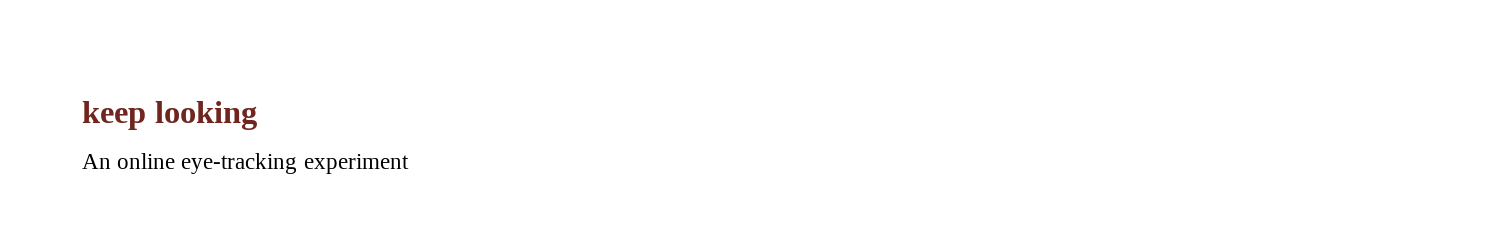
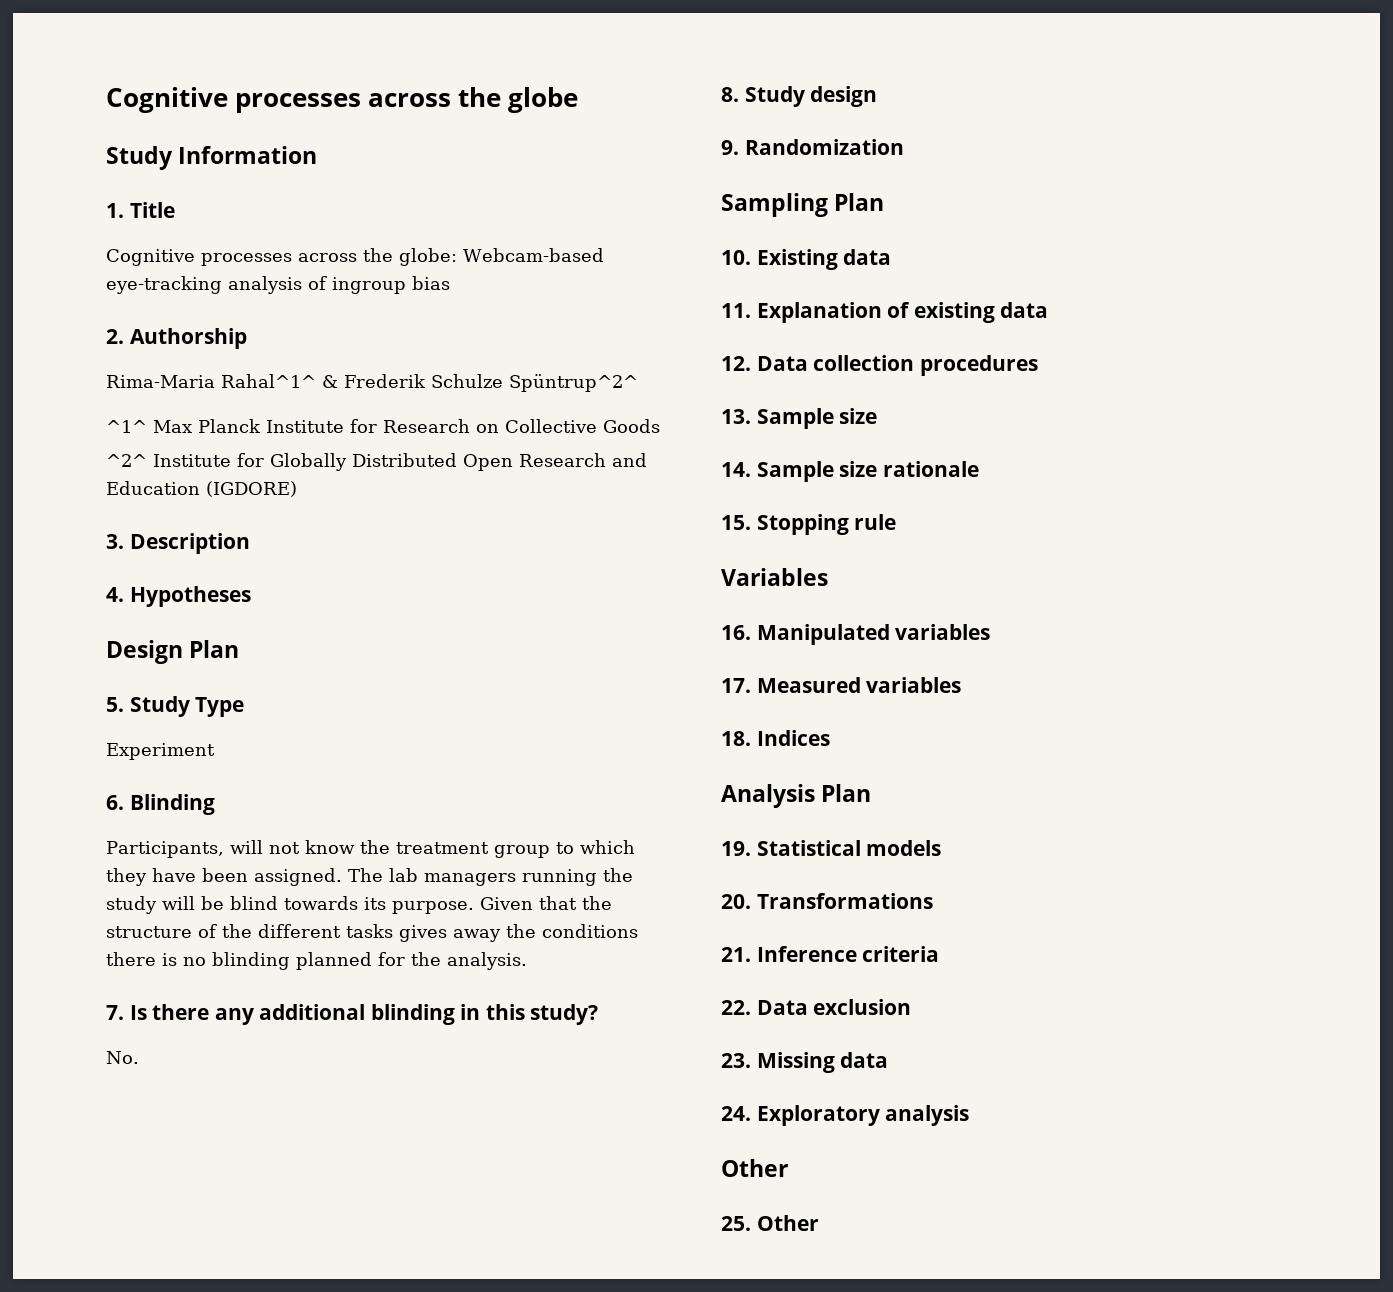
[82,101,257,130] [82,153,409,174] keep looking // An online eye-tracking experiment -> [106,87,579,113] [106,146,318,170] [106,202,175,218] [106,248,604,266] [106,276,450,294] [106,328,247,349] [106,374,638,392] [106,419,660,433] [106,453,647,471] [106,481,297,497] [106,533,250,554] [106,586,251,607] [106,640,240,664] [106,696,245,717] [106,743,215,760] [106,794,215,815] [106,840,635,858] [106,868,633,886] [106,896,612,914] [106,924,638,942] [106,952,527,970] [106,1004,599,1025] [106,1051,139,1064] [721,86,878,107] [721,139,904,155] [721,193,885,217] [721,249,892,270] [721,302,1049,323] [721,355,1038,376] [721,408,878,429] [721,461,979,482] [721,514,897,535] [721,568,828,586] [721,624,991,645] [721,677,962,693] [721,730,830,746] [721,784,872,808] [721,840,942,856] [721,893,933,909] [721,946,940,962] [721,999,912,1015] [721,1052,889,1073] [721,1105,970,1126] [721,1159,788,1177] [721,1215,819,1231] Cognitive processes across the globe // Study Information // 1. Title // Cognitive processes across the globe: Webcam-based eye-tracking analysis of ingroup bias // 2. Authorship // Rima-Maria Rahal^1^ & Frederik Schulze Spüntrup^2^ // ^1^ Max Planck Institute for Research on Collective Goods // ^2^ Institute for Globally Distributed Open Research and Education (IGDORE) // 3. Description // 4. Hypotheses // Design Plan // 5. Study Type // Experiment // 6. Blinding // Participants, will not know the treatment group to which they have been assigned. The lab managers running the study will be blind towards its purpose. Given that the structure of the different tasks gives away the conditions there is no blinding planned for the analysis. // 7. Is there any additional blinding in this study? // No. // 8. Study design // 9. Randomization // Sampling Plan // 10. Existing data // 11. Explanation of existing data // 12. Data collection procedures // 13. Sample size // 14. Sample size rationale // 15. Stopping rule // Variables // 16. Manipulated variables // 17. Measured variables // 18. Indices // Analysis Plan // 19. Statistical models // 20. Transformations // 21. Inference criteria // 22. Data exclusion // 23. Missing data // 24. Exploratory analysis // Other // 25. Other

